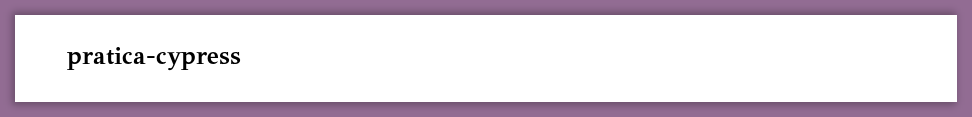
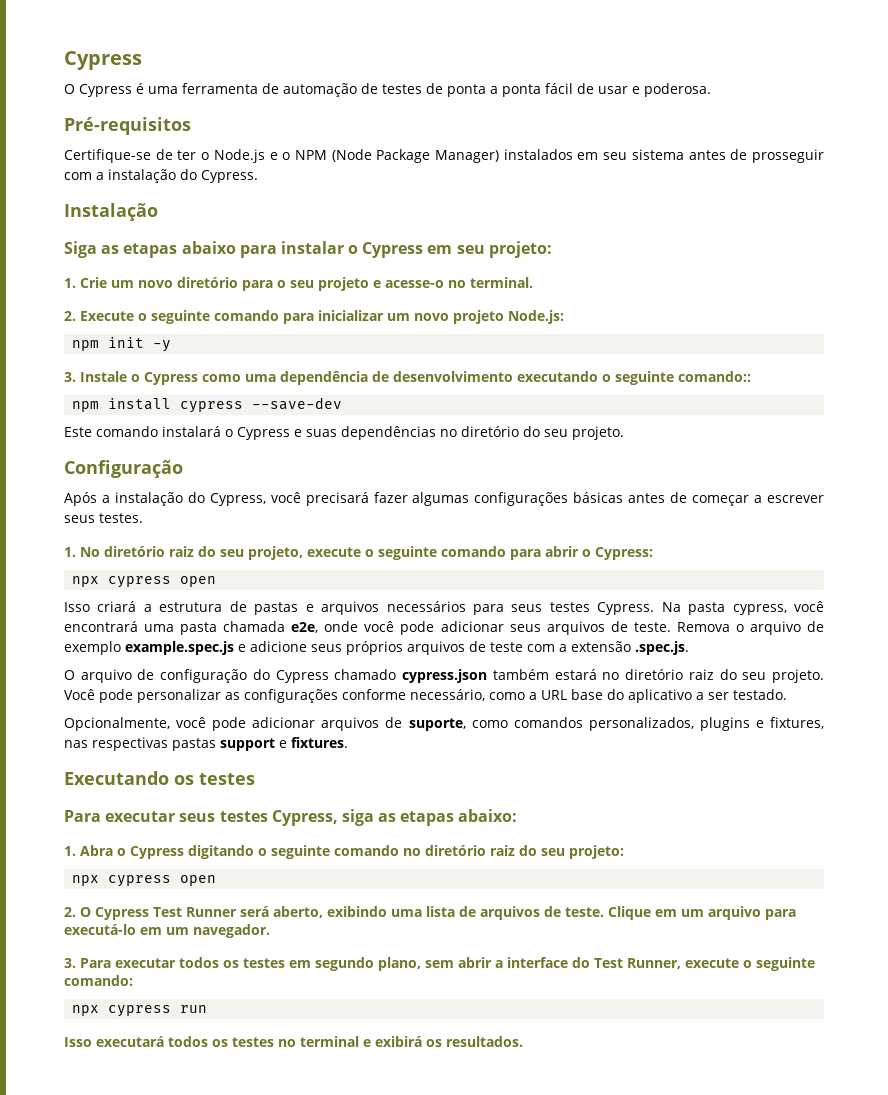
[67,47,241,71] pratica-cypress -> [64,51,142,70] [64,83,711,97] [64,117,191,135] [64,149,825,163] [64,169,258,183] [64,203,158,221] [64,241,552,258] [64,277,533,291] [64,310,564,324] [72,337,172,352] [64,371,751,385] [72,397,343,413] [64,426,624,440] [64,460,183,478] [64,492,824,506] [64,513,143,523] [64,546,653,560] [72,576,217,588] [64,601,824,615] [64,621,824,635] [64,641,689,655] [64,669,825,683] [64,689,787,703] [64,717,824,731] [64,737,348,751] [64,771,255,785] [64,809,518,826] [64,845,624,859] [72,875,217,887] [64,906,796,920] [64,924,270,938] [64,957,815,971] [64,975,133,986] [72,1005,208,1017] [64,1036,523,1047] Cypress // O Cypress é uma ferramenta de automação de testes de ponta a ponta fácil de usar e poderosa. // Pré-requisitos // Certifique-se de ter o Node.js e o NPM (Node Package Manager) instalados em seu sistema antes de prosseguir com a instalação do Cypress. // Instalação // Siga as etapas abaixo para instalar o Cypress em seu projeto: // 1. Crie um novo diretório para o seu projeto e acesse-o no terminal. // 2. Execute o seguinte comando para inicializar um novo projeto Node.js: // npm init -y // 3. Instale o Cypress como uma dependência de desenvolvimento executando o seguinte comando:: // npm install cypress --save-dev // Este comando instalará o Cypress e suas dependências no diretório do seu projeto. // Configuração // Após a instalação do Cypress, você precisará fazer algumas configurações básicas antes de começar a escrever seus testes. // 1. No diretório raiz do seu projeto, execute o seguinte comando para abrir o Cypress: // npx cypress open // Isso criará a estrutura de pastas e arquivos necessários para seus testes Cypress. Na pasta cypress, você encontrará uma pasta chamada e2e, onde você pode adicionar seus arquivos de teste. Remova o arquivo de exemplo example.spec.js e adicione seus próprios arquivos de teste com a extensão .spec.js. // O arquivo de configuração do Cypress chamado cypress.json também estará no diretório raiz do seu projeto. Você pode personalizar as configurações conforme necessário, como a URL base do aplicativo a ser testado. // Opcionalmente, você pode adicionar arquivos de suporte, como comandos personalizados, plugins e fixtures, nas respectivas pastas support e fixtures. // Executando os testes // Para executar seus testes Cypress, siga as etapas abaixo: // 1. Abra o Cypress digitando o seguinte comando no diretório raiz do seu projeto: // npx cypress open // 2. O Cypress Test Runner será aberto, exibindo uma lista de arquivos de teste. Clique em um arquivo para executá-lo em um navegador. // 3. Para executar todos os testes em segundo plano, sem abrir a interface do Test Runner, execute o seguinte comando: // npx cypress run // Isso executará todos os testes no terminal e exibirá os resultados.

